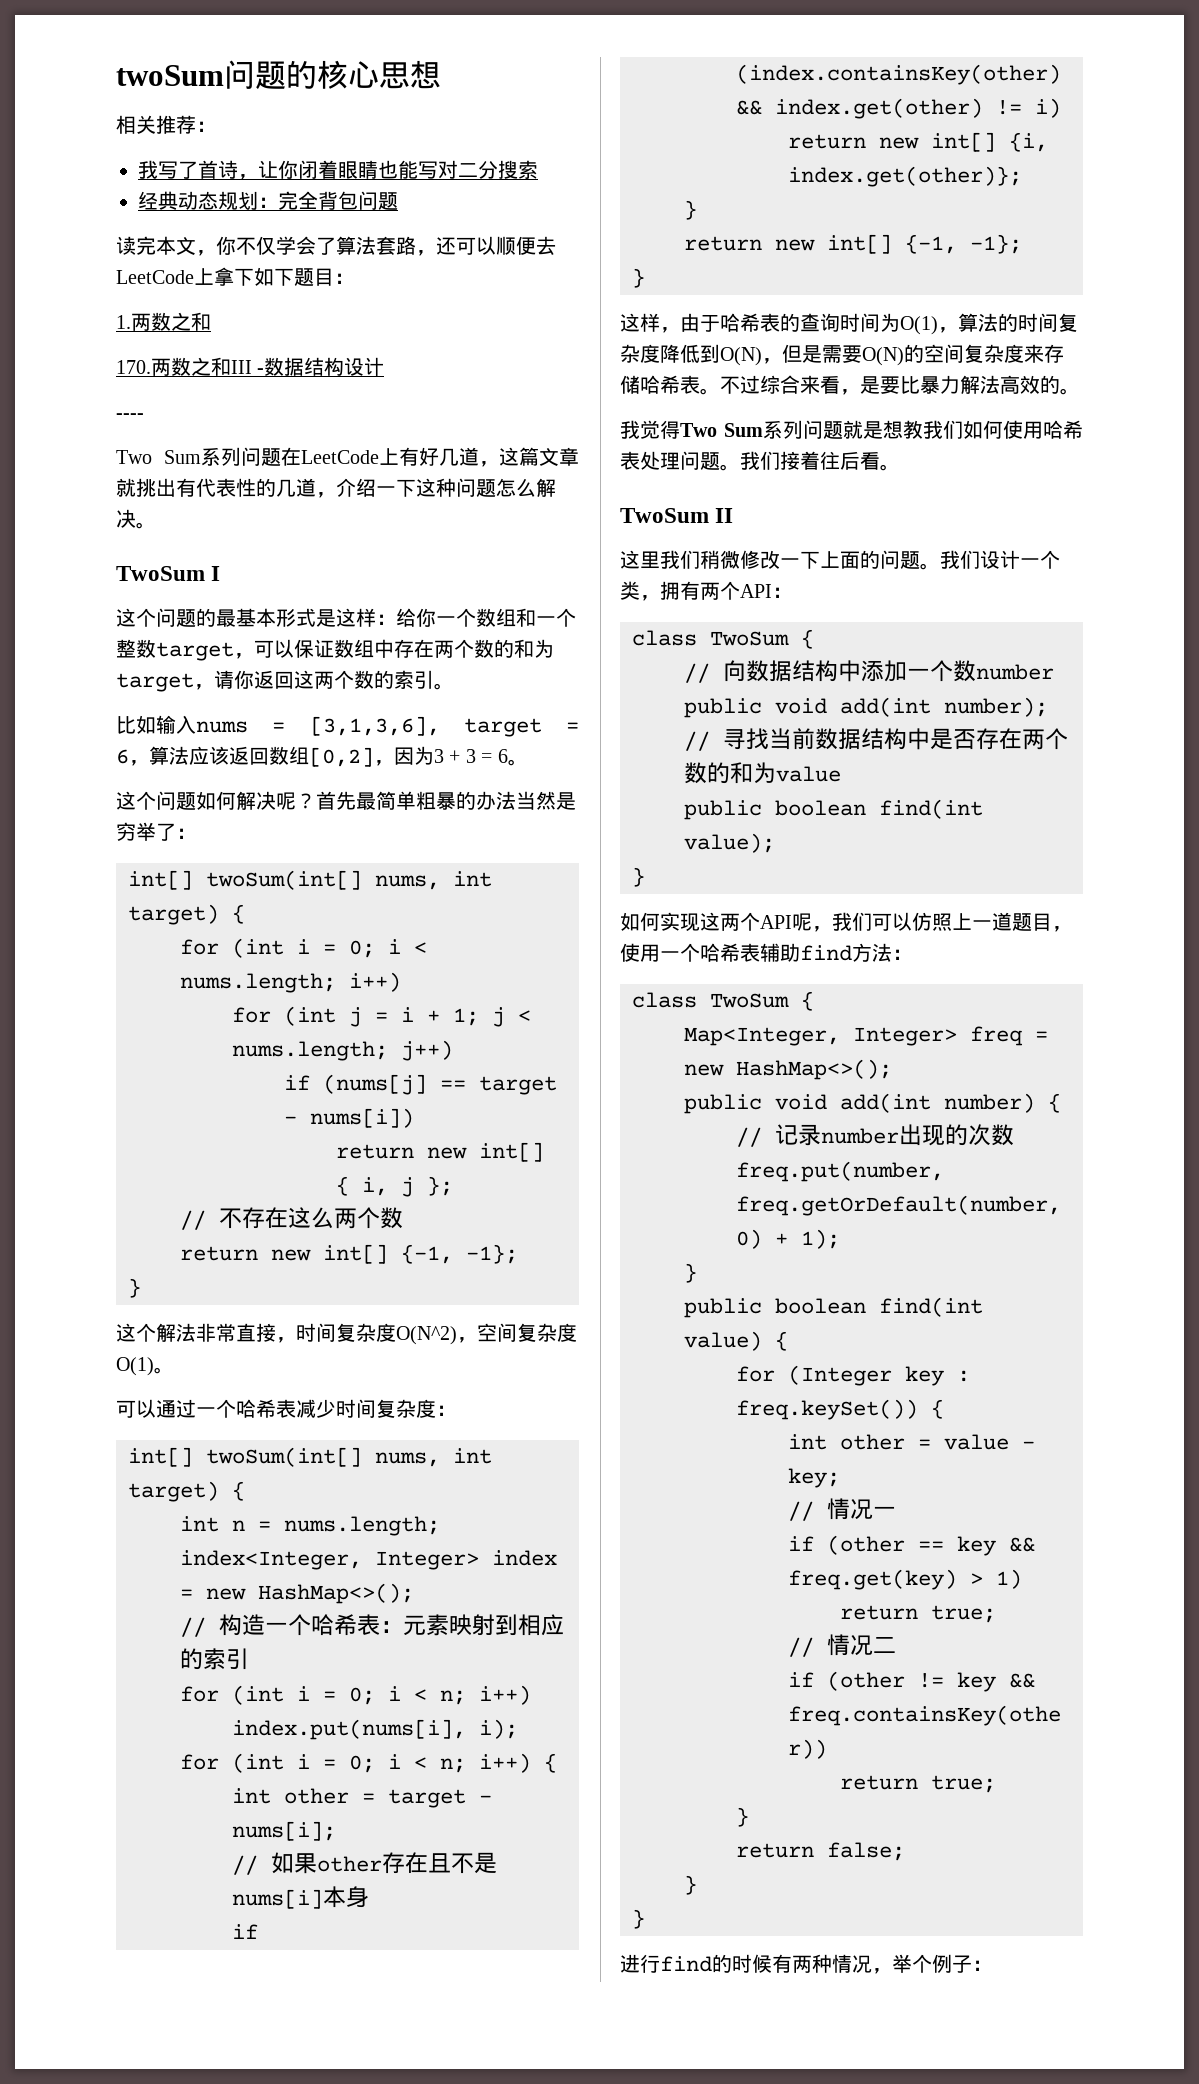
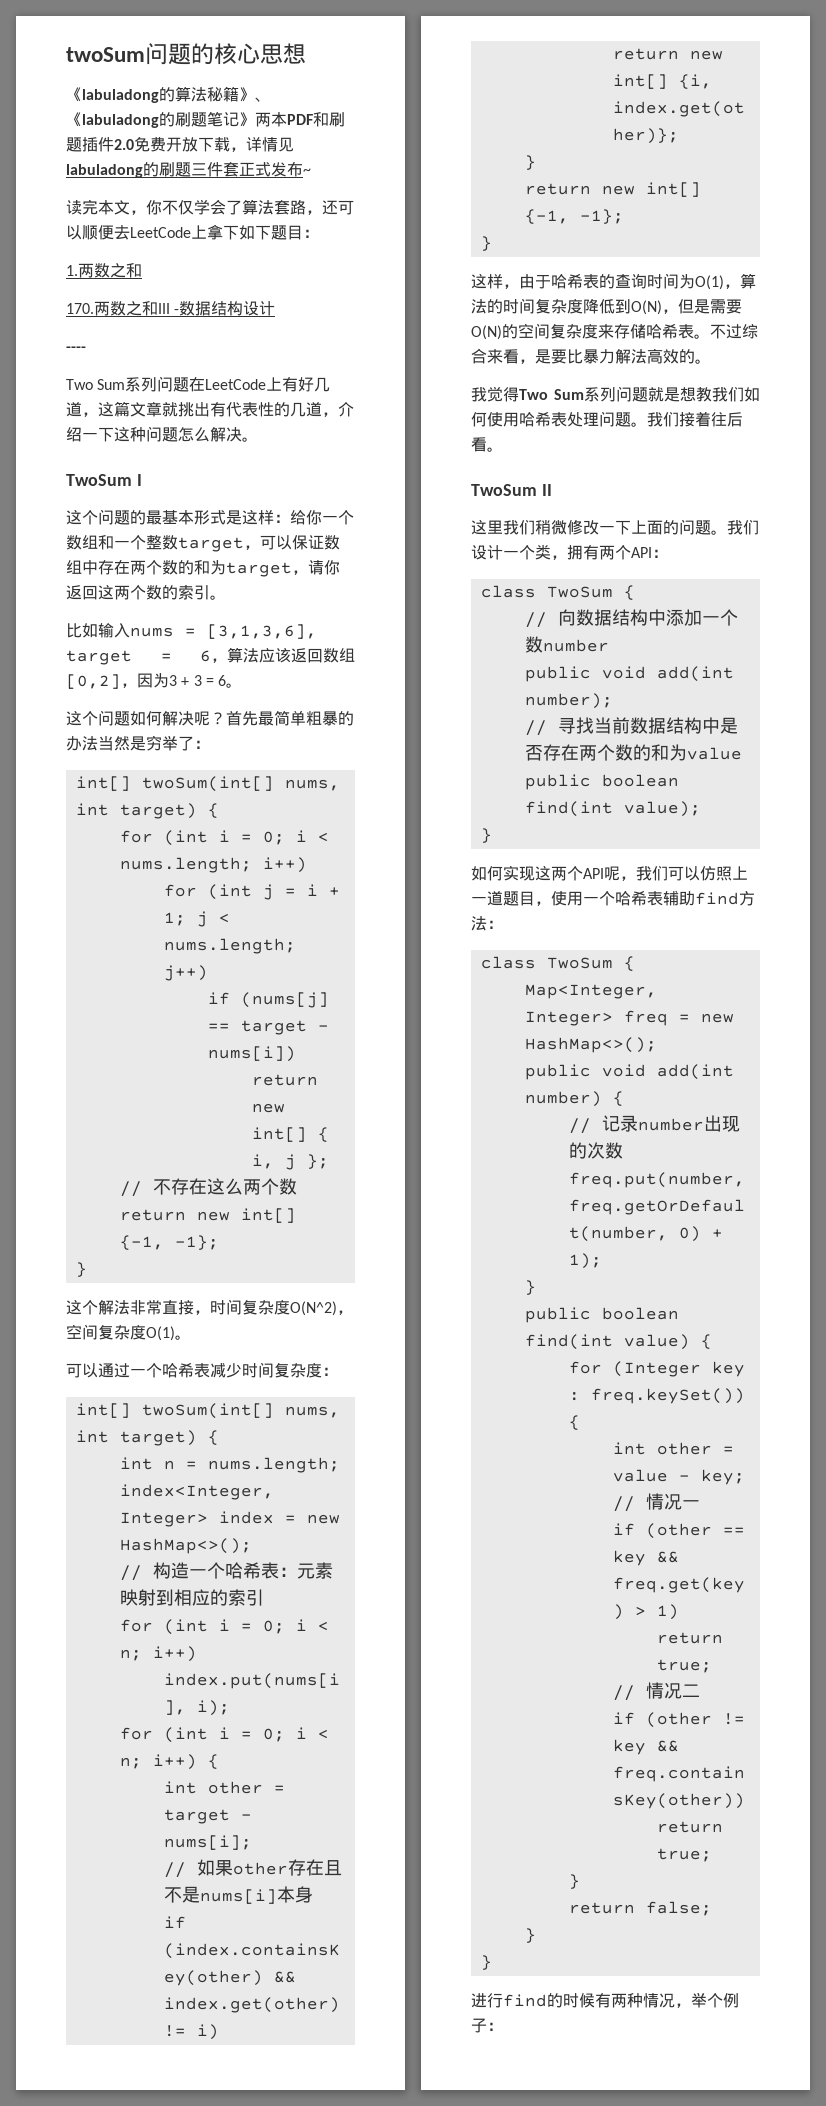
[116,115,216,134] [138,160,538,180] [138,191,398,210] 相关推荐： // 我写了首诗，让你闭着眼睛也能写对二分搜索 // 经典动态规划：完全背包问题 -> [66,86,271,103] [66,111,345,128] [66,137,294,152] [66,161,311,178] 《labuladong的算法秘籍》、《labuladong的刷题笔记》两本PDF和刷题插件2.0免费开放下载，详情见labuladong的刷题三件套正式发布~

